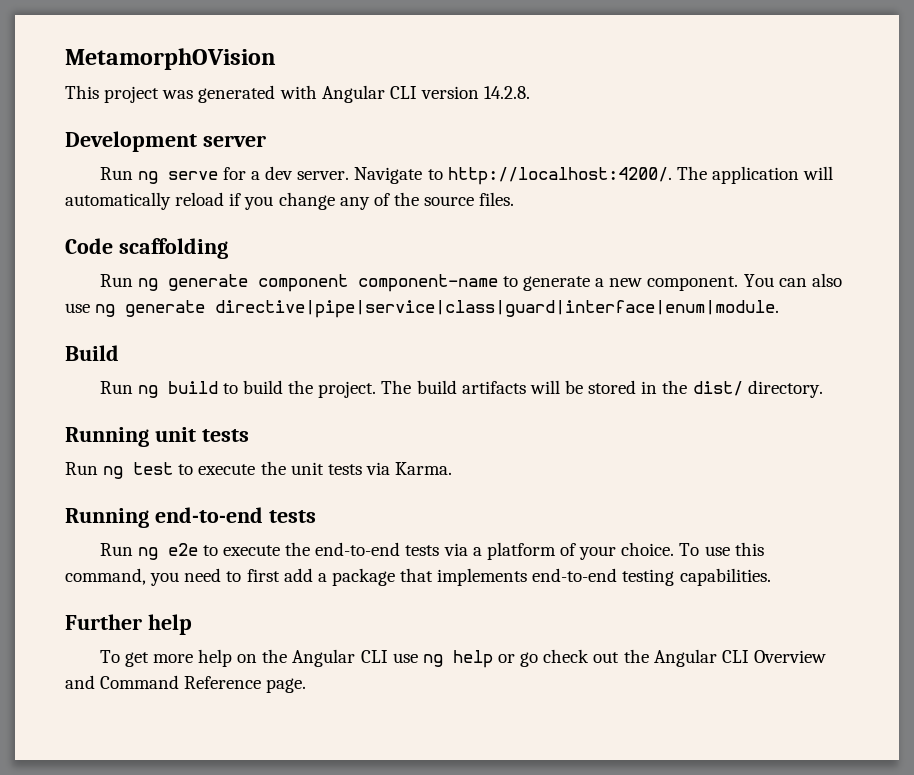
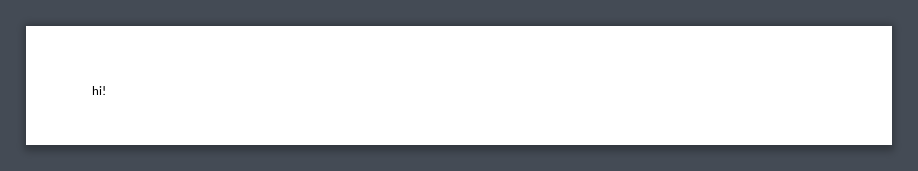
[65,48,276,70] [65,85,531,103] [65,131,266,152] [99,166,834,185] [65,192,515,210] [65,238,228,259] [99,273,842,292] [65,300,780,318] [65,345,119,361] [99,380,823,398] [65,427,249,447] [65,461,453,479] [65,507,316,528] [99,542,764,560] [65,568,771,586] [65,614,192,635] [99,649,826,668] [65,675,307,693] MetamorphOVision // This project was generated with Angular CLI version 14.2.8. // Development server // Run ng serve for a dev server. Navigate to http://localhost:4200/. The application will automatically reload if you change any of the source files. // Code scaffolding // Run ng generate component component-name to generate a new component. You can also use ng generate directive|pipe|service|class|guard|interface|enum|module. // Build // Run ng build to build the project. The build artifacts will be stored in the dist/ directory. // Running unit tests // Run ng test to execute the unit tests via Karma. // Running end-to-end tests // Run ng e2e to execute the end-to-end tests via a platform of your choice. To use this command, you need to first add a package that implements end-to-end testing capabilities. // Further help // To get more help on the Angular CLI use ng help or go check out the Angular CLI Overview and Command Reference page. -> [92,86,106,95] hi!

